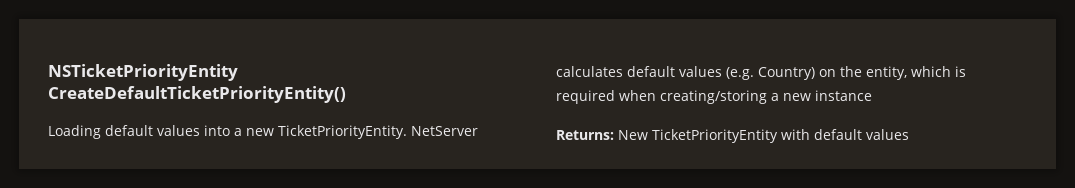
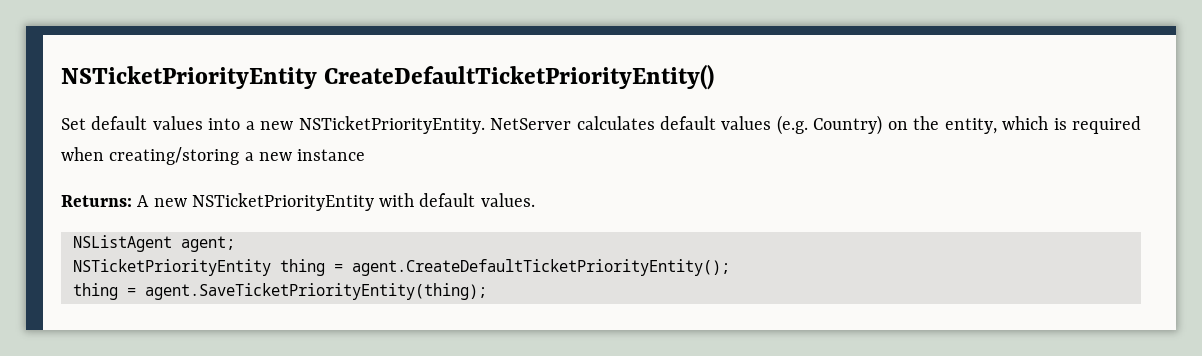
[48,125,101,139] Loading -> [61,118,86,130] Set
[278,125,407,139] TicketPriorityEntity. -> [298,116,485,134] NSTicketPriorityEntity.
[618,129,909,143] New TicketPriorityEntity with default values -> [137,193,535,211] [72,235,235,252] [72,259,730,276] [72,283,487,300] A new NSTicketPriorityEntity with default values. // NSListAgent agent; // NSTicketPriorityEntity thing = agent.CreateDefaultTicketPriorityEntity(); // thing = agent.SaveTicketPriorityEntity(thing);

